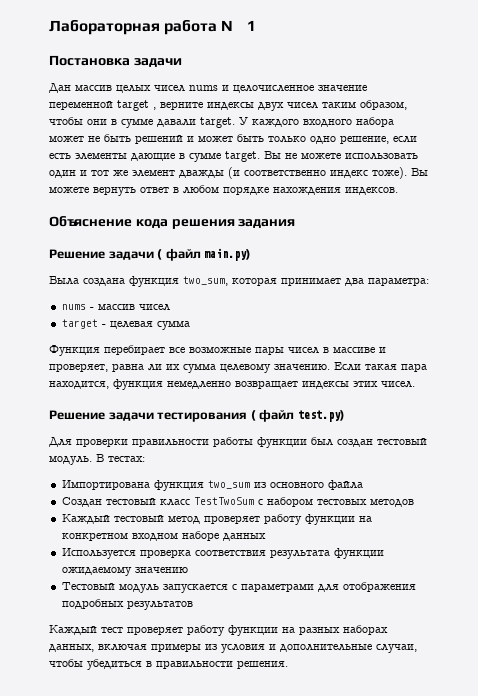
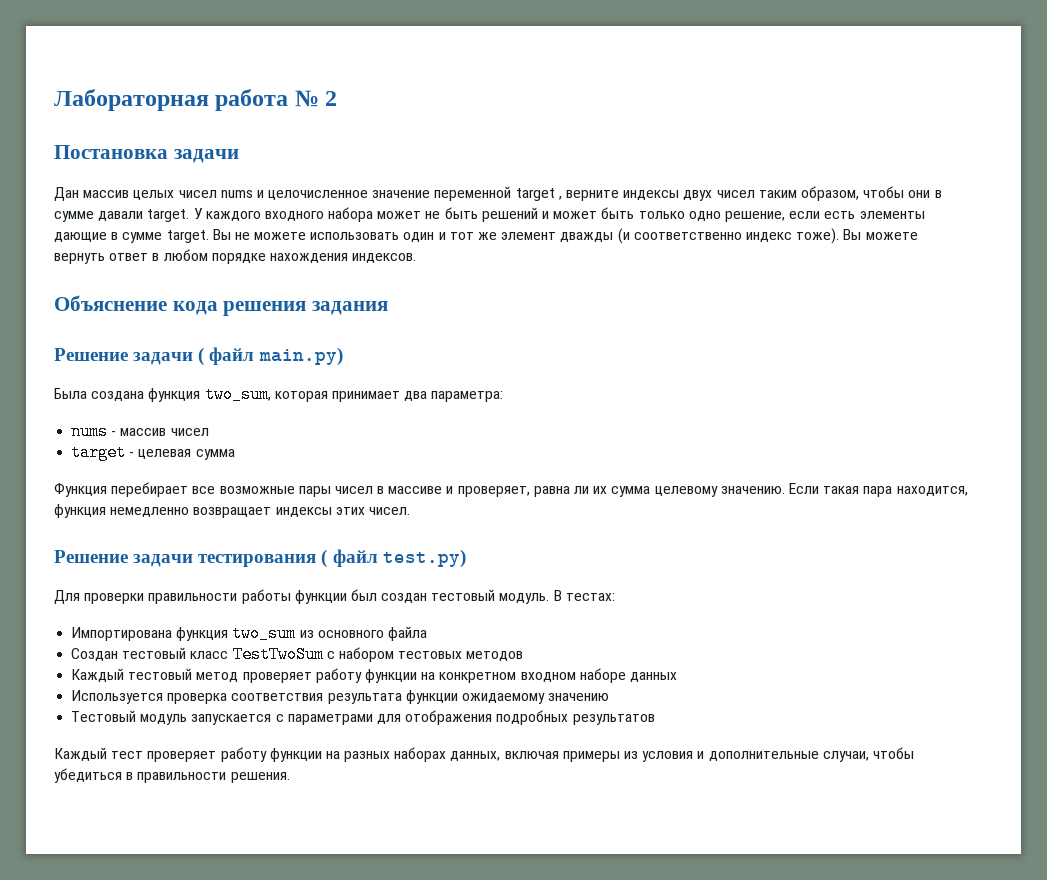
[246,20,256,31] 1 -> [325,91,338,106] 2

